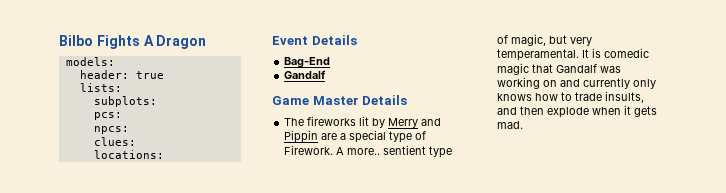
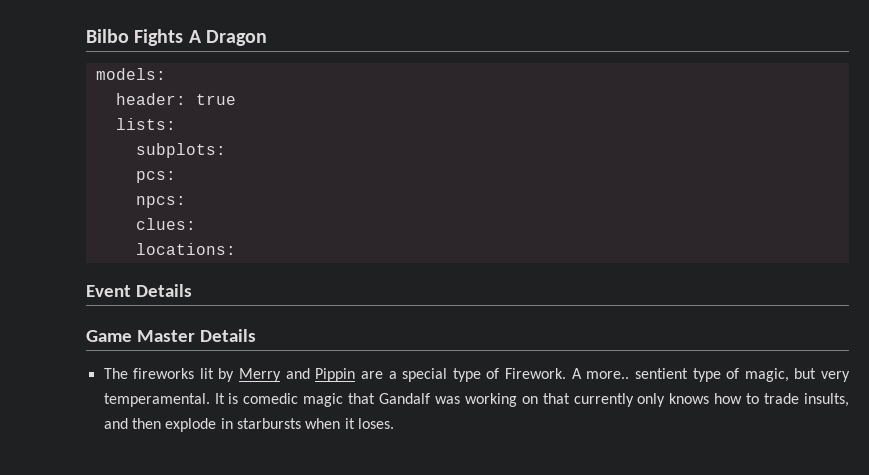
[284,57,331,68] [284,70,327,79] // Bag-End // Gandalf -> (192, 290) none
[560,79,581,87] and -> [542,393,570,404] that
[592,105,658,117] [497,121,524,129] when it gets mad. -> [220,418,394,429] in starbursts when it loses.

